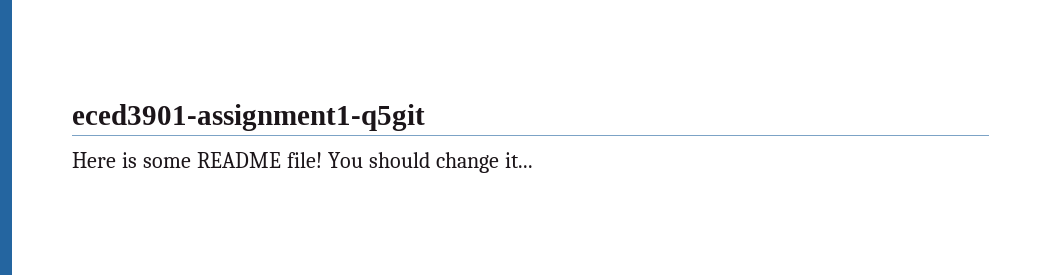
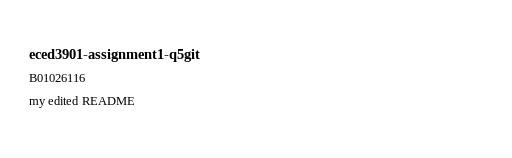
[72,152,533,173] Here is some README file! You should change it... -> [29,74,85,82] [29,96,135,108] B01026116 // my edited README

